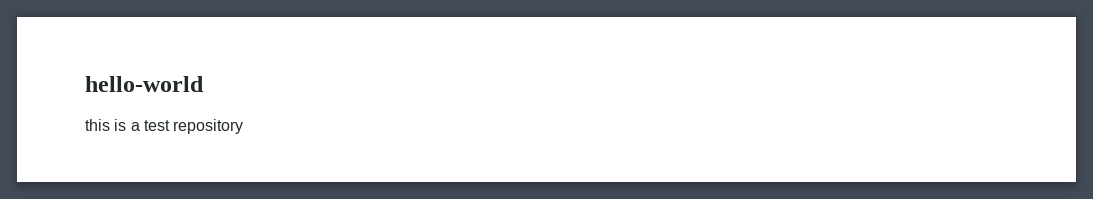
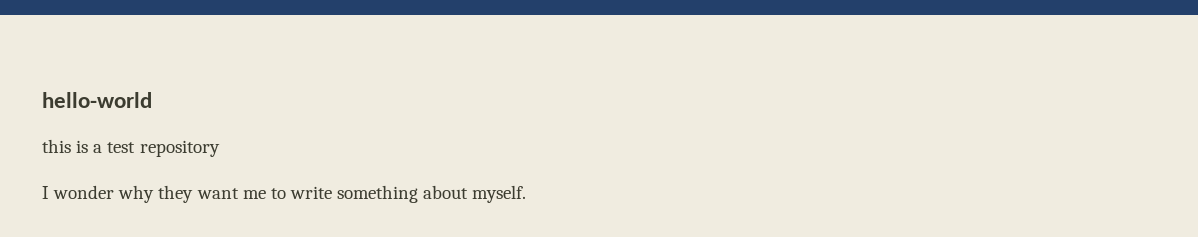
(244, 126) none -> [42,185,527,203] // I wonder why they want me to write something about myself.

